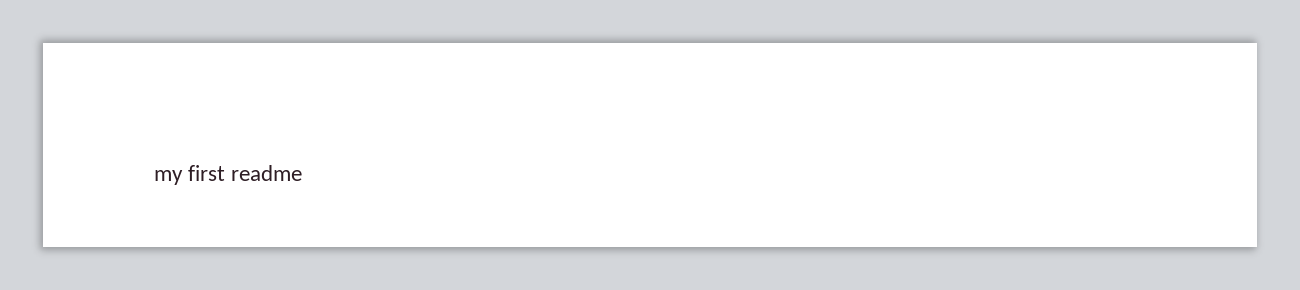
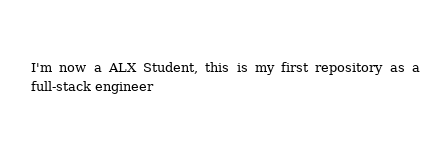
[154,165,303,185] my first readme -> [31,62,420,75] [31,81,154,94] I'm now a ALX Student, this is my first repository as a full-stack engineer

